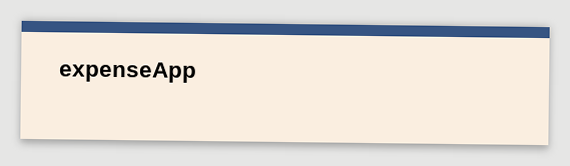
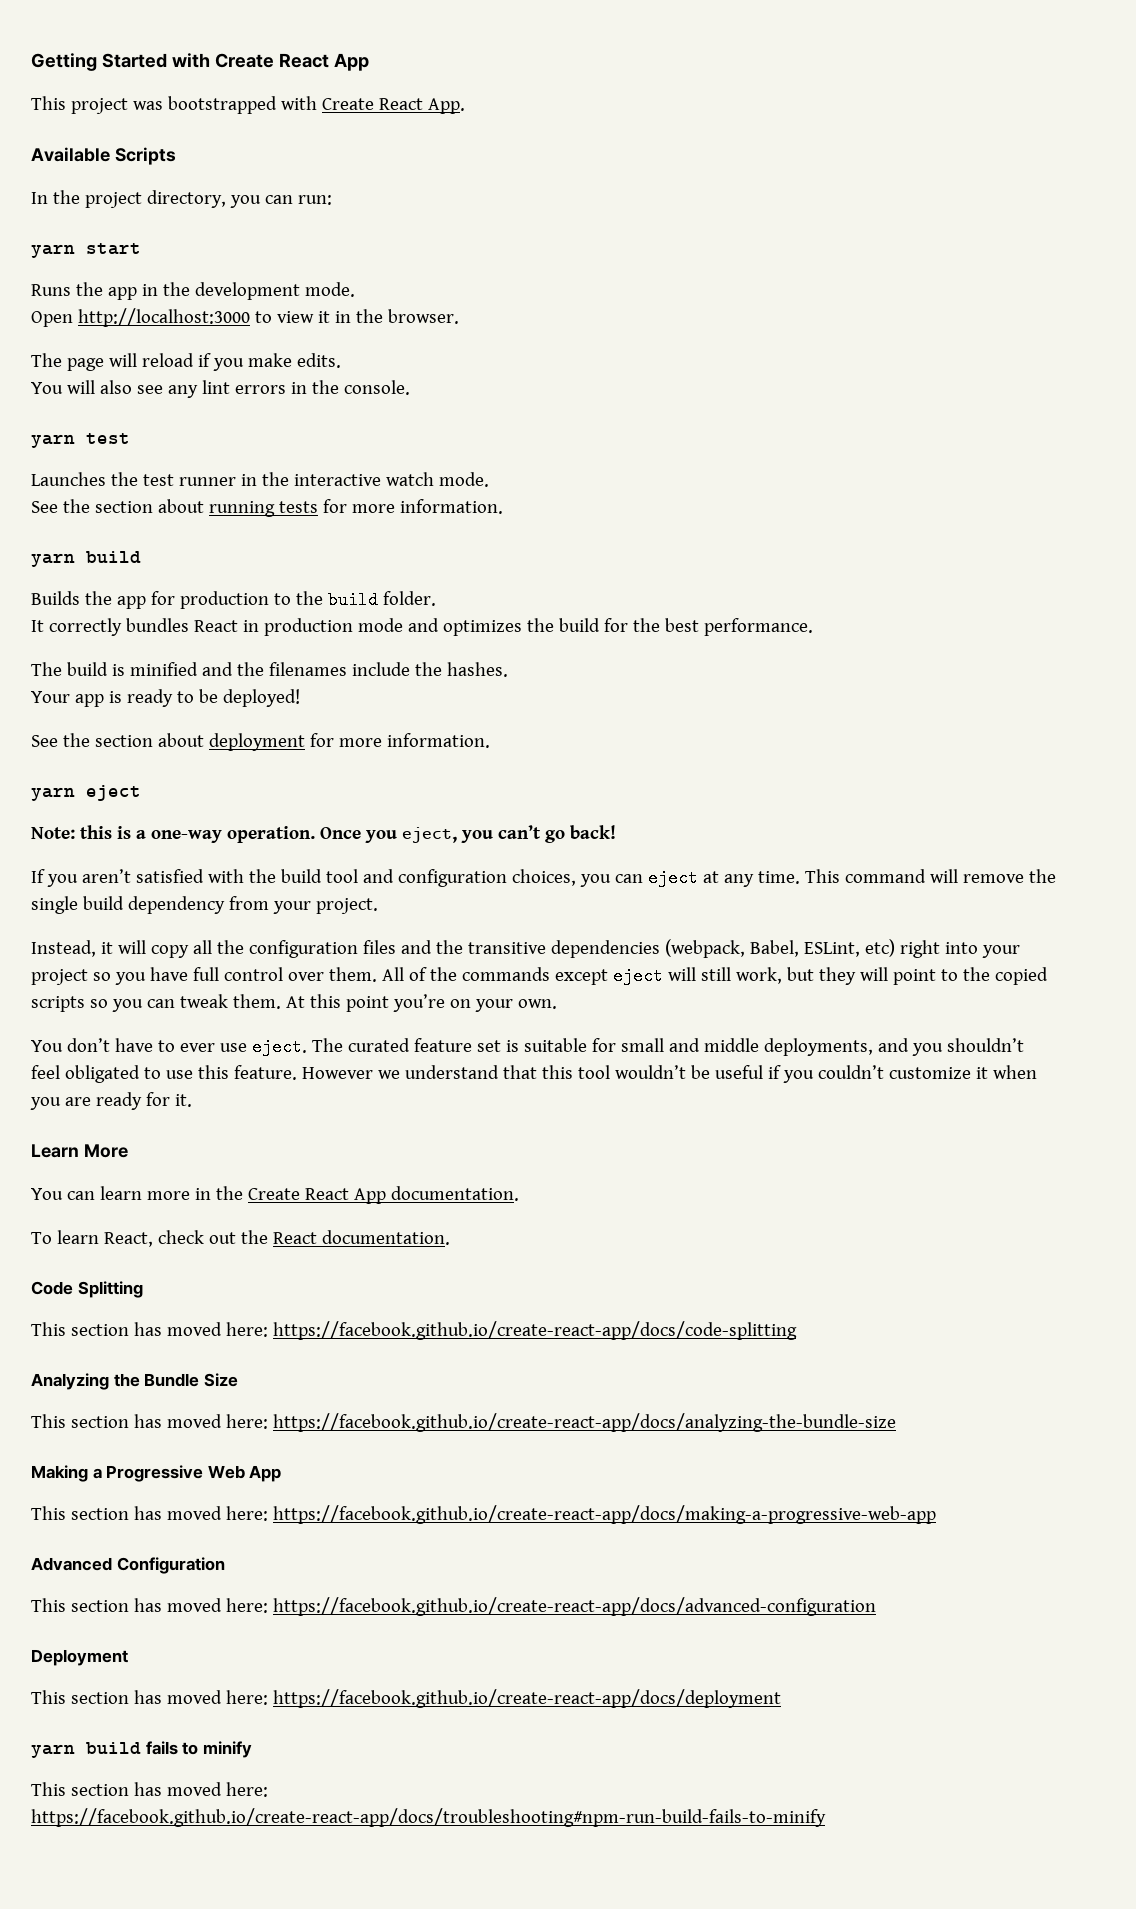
[59,61,197,83] expenseApp -> [31,53,369,71] [31,96,465,114] [31,147,176,165] [31,190,332,208] [31,243,141,258] [31,282,355,300] [31,308,459,327] [31,353,341,371] [31,380,410,398] [31,433,130,448] [31,472,489,487] [31,499,503,517] [31,551,141,567] [31,591,436,609] [31,618,813,636] [31,662,508,677] [31,689,300,707] [31,733,490,751] [31,785,141,801] [31,825,616,843] [31,869,1056,887] [31,896,378,914] [31,939,1020,958] [31,967,1048,985] [31,994,557,1012] [31,1038,1024,1056] [31,1065,1037,1083] [30,1092,192,1110] [31,1144,128,1158] [31,1186,519,1204] [31,1230,450,1247] [31,1281,143,1298] [31,1321,797,1340] [31,1373,238,1390] [31,1413,896,1432] [31,1465,282,1482] [31,1505,936,1524] [31,1557,225,1574] [31,1597,876,1616] [31,1649,128,1666] [31,1689,781,1708] [31,1741,252,1758] [31,1782,268,1797] [31,1808,826,1827] Getting Started with Create React App // This project was bootstrapped with Create React App. // Available Scripts // In the project directory, you can run: // yarn start // Runs the app in the development mode. // Open http://localhost:3000 to view it in the browser. // The page will reload if you make edits. // You will also see any lint errors in the console. // yarn test // Launches the test runner in the interactive watch mode. // See the section about running tests for more information. // yarn build // Builds the app for production to the build folder. // It correctly bundles React in production mode and optimizes the build for the best performance. // The build is minified and the filenames include the hashes. // Your app is ready to be deployed! // See the section about deployment for more information. // yarn eject // Note: this is a one-way operation. Once you eject, you can’t go back! // If you aren’t satisfied with the build tool and configuration choices, you can eject at any time. This command will remove the single build dependency from your project. // Instead, it will copy all the configuration files and the transitive dependencies (webpack, Babel, ESLint, etc) right into your project so you have full control over them. All of the commands except eject will still work, but they will point to the copied scripts so you can tweak them. At this point you’re on your own. // You don’t have to ever use eject. The curated feature set is suitable for small and middle deployments, and you shouldn’t feel obligated to use this feature. However we understand that this tool wouldn’t be useful if you couldn’t customize it when you are ready for it. // Learn More // You can learn more in the Create React App documentation. // To learn React, check out the React documentation. // Code Splitting // This section has moved here: https://facebook.github.io/create-react-app/docs/code-splitting // Analyzing the Bundle Size // This section has moved here: https://facebook.github.io/create-react-app/docs/analyzing-the-bundle-size // Making a Progressive Web App // This section has moved here: https://facebook.github.io/create-react-app/docs/making-a-progressive-web-app // Advanced Configuration // This section has moved here: https://facebook.github.io/create-react-app/docs/advanced-configuration // Deployment // This section has moved here: https://facebook.github.io/create-react-app/docs/deployment // yarn build fails to minify // This section has moved here: https://facebook.github.io/create-react-app/docs/troubleshooting#npm-run-build-fails-to-minify

